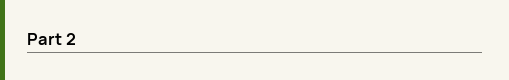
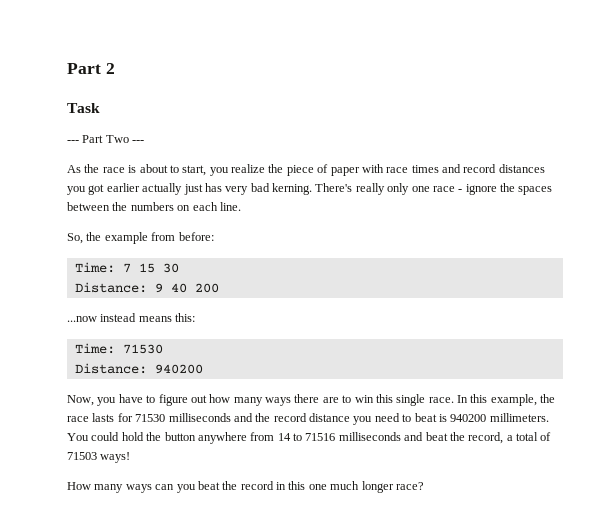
(77, 39) none -> [67,103,100,113] [67,135,145,143] [67,164,545,176] [67,183,553,195] [67,202,241,211] [67,232,214,244] [74,262,179,273] [74,282,219,293] [67,313,196,322] [74,343,163,354] [74,363,203,374] [67,394,556,406] [67,413,549,425] [67,432,552,444] [67,452,131,463] [67,481,424,493] // Task // --- Part Two --- // As the race is about to start, you realize the piece of paper with race times and record distances you got earlier actually just has very bad kerning. There's really only one race - ignore the spaces between the numbers on each line. // So, the example from before: // Time: 7 15 30 // Distance: 9 40 200 // ...now instead means this: // Time: 71530 // Distance: 940200 // Now, you have to figure out how many ways there are to win this single race. In this example, the race lasts for 71530 milliseconds and the record distance you need to beat is 940200 millimeters. You could hold the button anywhere from 14 to 71516 milliseconds and beat the record, a total of 71503 ways! // How many ways can you beat the record in this one much longer race?

